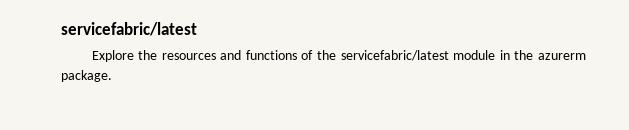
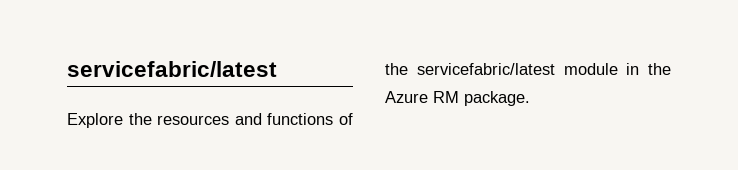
[538,53,586,60] azurerm -> [385,91,459,103] Azure RM

